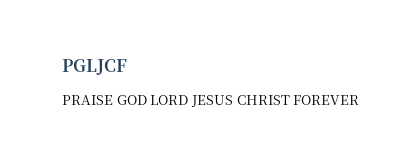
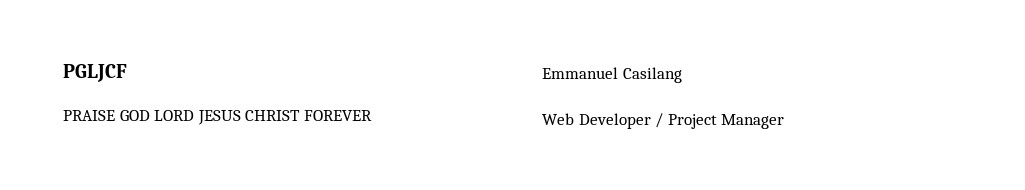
(360, 100) none -> [542,67,682,83] [542,113,785,129] // Emmanuel Casilang // Web Developer / Project Manager

